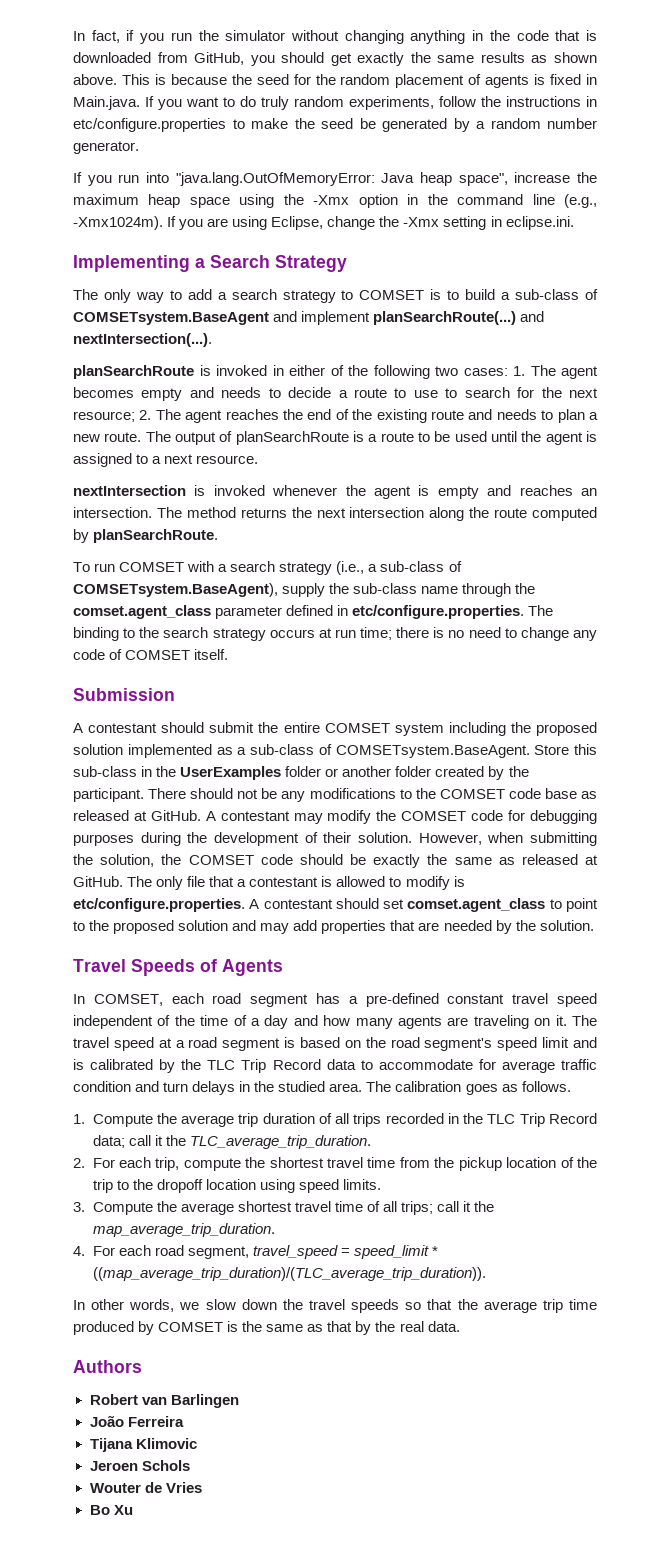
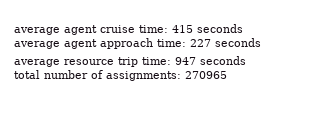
[73,30,597,44] [73,52,598,66] [73,74,597,88] [73,96,597,110] [73,118,597,132] [73,141,139,154] [73,172,598,186] [73,194,597,208] [73,216,574,230] [73,255,347,272] [73,289,598,303] [73,311,545,325] [73,333,212,347] [73,365,598,379] [73,387,599,401] [73,409,598,423] [73,431,597,445] [73,453,259,467] [73,485,597,499] [73,507,597,521] [73,529,219,543] [73,561,462,575] [73,583,536,597] [73,605,554,619] [73,627,597,641] [73,649,229,660] [73,688,175,701] [73,722,597,736] [73,744,597,758] [73,766,529,780] [73,788,597,802] [73,810,598,824] [73,832,597,846] [73,854,599,868] [73,876,465,890] [73,898,598,912] [73,920,594,934] [73,959,283,976] [73,993,597,1007] [73,1015,597,1029] [73,1037,598,1051] [73,1059,597,1073] [73,1081,571,1095] [73,1113,597,1127] [92,1135,371,1149] [73,1157,597,1171] [92,1179,381,1193] [73,1201,495,1215] [92,1223,275,1237] [73,1245,438,1259] [92,1267,486,1281] [73,1299,598,1313] [73,1321,460,1335] [73,1360,142,1373] [89,1394,239,1408] [89,1415,184,1427] [89,1438,197,1452] [89,1460,190,1471] [89,1482,202,1493] [89,1505,133,1515] In fact, if you run the simulator without changing anything in the code that is downloaded from GitHub, you should get exactly the same results as shown above. This is because the seed for the random placement of agents is fixed in Main.java. If you want to do truly random experiments, follow the instructions in etc/configure.properties to make the seed be generated by a random number generator. // If you run into "java.lang.OutOfMemoryError: Java heap space", increase the maximum heap space using the -Xmx option in the command line (e.g., -Xmx1024m). If you are using Eclipse, change the -Xmx setting in eclipse.ini. // Implementing a Search Strategy // The only way to add a search strategy to COMSET is to build a sub-class of COMSETsystem.BaseAgent and implement planSearchRoute(...) and nextIntersection(...). // planSearchRoute is invoked in either of the following two cases: 1. The agent becomes empty and needs to decide a route to use to search for the next resource; 2. The agent reaches the end of the existing route and needs to plan a new route. The output of planSearchRoute is a route to be used until the agent is assigned to a next resource. // nextIntersection is invoked whenever the agent is empty and reaches an intersection. The method returns the next intersection along the route computed by planSearchRoute. // To run COMSET with a search strategy (i.e., a sub-class of COMSETsystem.BaseAgent), supply the sub-class name through the comset.agent_class parameter defined in etc/configure.properties. The binding to the search strategy occurs at run time; there is no need to change any code of COMSET itself. // Submission // A contestant should submit the entire COMSET system including the proposed solution implemented as a sub-class of COMSETsystem.BaseAgent. Store this sub-class in the UserExamples folder or another folder created by the participant. There should not be any modifications to the COMSET code base as released at GitHub. A contestant may modify the COMSET code for debugging purposes during the development of their solution. However, when submitting the solution, the COMSET code should be exactly the same as released at GitHub. The only file that a contestant is allowed to modify is etc/configure.properties. A contestant should set comset.agent_class to point to the proposed solution and may add properties that are needed by the solution. // Travel Speeds of Agents // In COMSET, each road segment has a pre-defined constant travel speed independent of the time of a day and how many agents are traveling on it. The travel speed at a road segment is based on the road segment's speed limit and is calibrated by the TLC Trip Record data to accommodate for average traffic condition and turn delays in the studied area. The calibration goes as follows. // 1. Compute the average trip duration of all trips recorded in the TLC Trip Record data; call it the TLC_average_trip_duration. // 2. For each trip, compute the shortest travel time from the pickup location of the trip to the dropoff location using speed limits. // 3. Compute the average shortest travel time of all trips; call it the map_average_trip_duration. // 4. For each road segment, travel_speed = speed_limit * ((map_average_trip_duration)/(TLC_average_trip_duration)). // In other words, we slow down the travel speeds so that the average trip time produced by COMSET is the same as that by the real data. // Authors // Robert van Barlingen // João Ferreira // Tijana Klimovic // Jeroen Schols // Wouter de Vries // Bo Xu -> [14,24,243,35] [14,38,261,49] [14,56,246,67] [14,70,227,81] average agent cruise time: 415 seconds // average agent approach time: 227 seconds // average resource trip time: 947 seconds // total number of assignments: 270965

